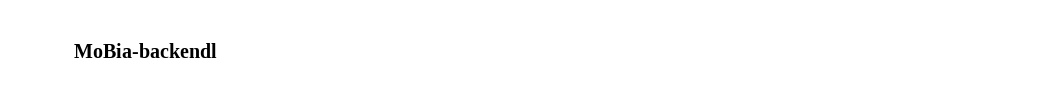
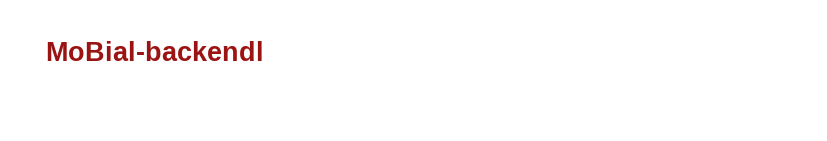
[74,43,217,58] MoBia-backendl -> [46,41,264,61] MoBial-backendl

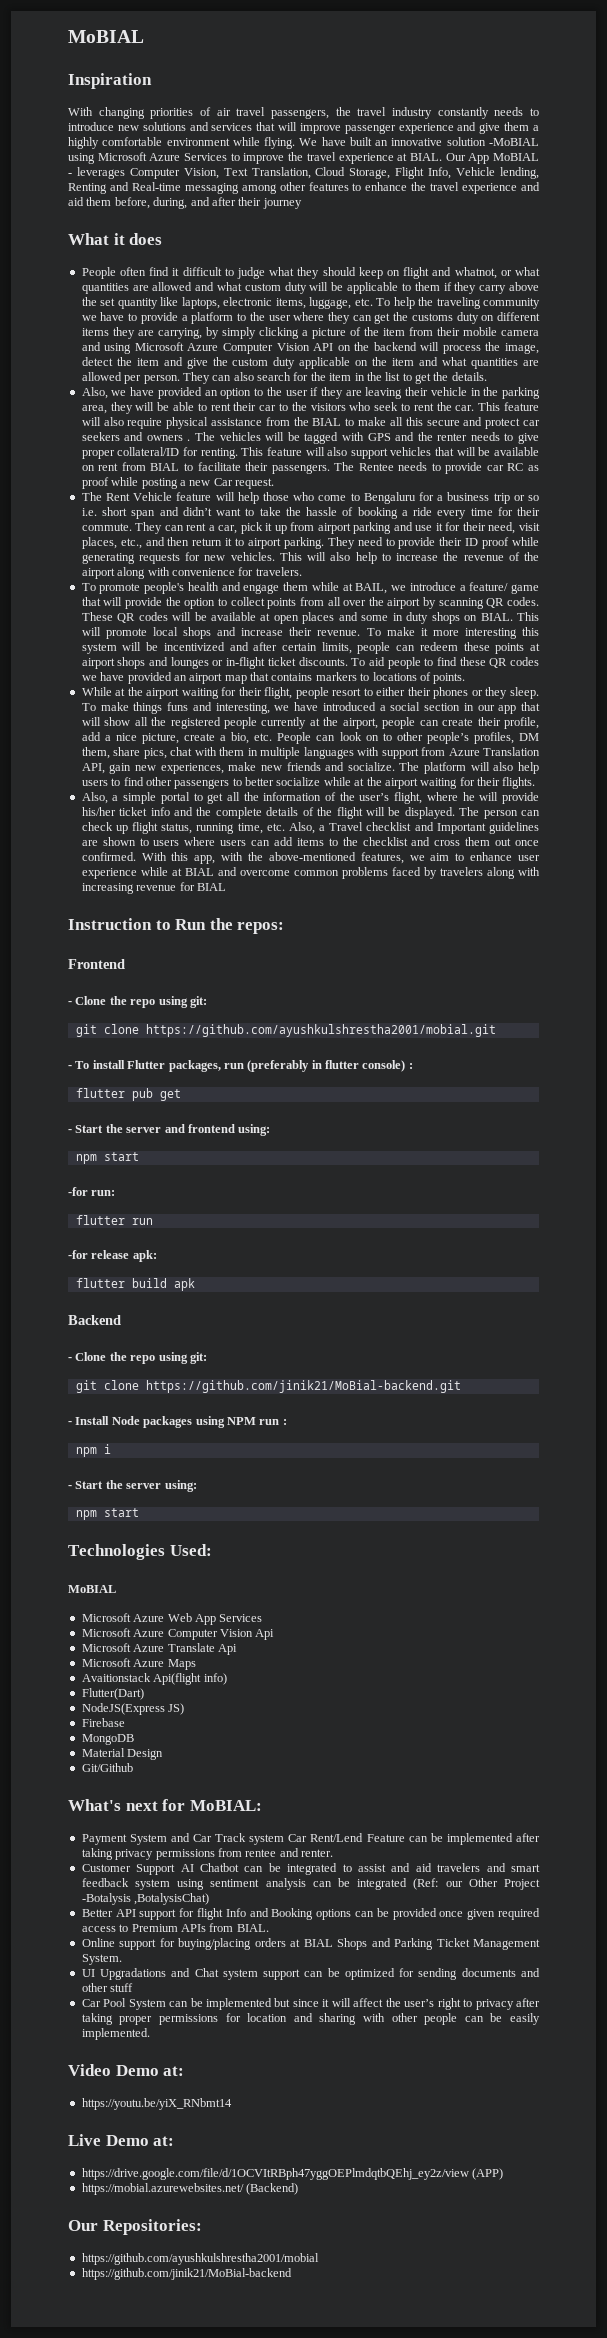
[46,41,264,61] MoBial-backendl -> [68,30,144,43] [68,73,152,89] [68,107,540,119] [68,122,540,134] [68,137,539,149] [68,152,539,164] [68,167,540,179] [68,182,541,194] [68,197,302,209] [68,233,163,245] [81,267,540,279] [81,282,539,294] [81,297,540,309] [81,312,541,324] [81,327,539,339] [81,342,540,354] [81,357,539,369] [81,372,487,384] [81,387,541,399] [81,402,539,414] [81,417,540,429] [81,432,539,444] [81,447,539,459] [81,462,540,474] [81,477,274,489] [81,492,539,504] [81,507,540,519] [81,522,541,534] [81,537,539,549] [81,552,539,564] [81,567,302,579] [81,582,539,594] [81,597,539,609] [81,612,539,624] [81,627,540,639] [81,642,540,654] [81,657,539,669] [81,672,466,684] [81,687,539,699] [81,702,540,714] [81,717,539,729] [81,732,539,744] [81,747,540,759] [81,762,539,774] [81,777,536,789] [81,792,539,804] [81,807,540,819] [81,822,539,834] [81,837,539,846] [81,852,541,864] [81,867,540,879] [81,882,226,894] [68,918,285,934] [68,959,125,969] [68,996,207,1008] [75,1024,496,1037] [68,1060,413,1072] [75,1088,181,1101] [68,1124,271,1136] [75,1152,139,1164] [68,1187,116,1196] [75,1215,153,1225] [68,1250,157,1262] [75,1278,195,1291] [68,1315,121,1325] [68,1352,207,1364] [75,1380,461,1393] [68,1416,287,1428] [75,1444,111,1457] [68,1480,197,1492] [75,1508,139,1520] [68,1544,212,1560] [68,1585,116,1593] [81,1613,263,1625] [81,1628,275,1640] [81,1643,237,1655] [81,1658,196,1670] [81,1673,227,1685] [81,1688,144,1700] [81,1703,185,1715] [81,1718,125,1727] [81,1734,134,1745] [81,1748,164,1760] [81,1763,133,1772] [68,1799,262,1811] [81,1833,540,1845] [81,1848,333,1860] [81,1863,540,1875] [81,1878,540,1890] [81,1893,210,1905] [81,1908,540,1920] [81,1923,269,1932] [81,1938,541,1950] [81,1954,122,1965] [81,1968,540,1980] [81,1983,134,1992] [81,1998,540,2010] [81,2013,540,2025] [81,2028,150,2040] [68,2064,185,2076] [81,2098,232,2110] [68,2134,175,2146] [81,2168,504,2180] [81,2183,299,2195] [68,2219,202,2235] [81,2253,319,2265] [81,2268,292,2280] MoBIAL // Inspiration // With changing priorities of air travel passengers, the travel industry constantly needs to introduce new solutions and services that will improve passenger experience and give them a highly comfortable environment while flying. We have built an innovative solution -MoBIAL using Microsoft Azure Services to improve the travel experience at BIAL. Our App MoBIAL - leverages Computer Vision, Text Translation, Cloud Storage, Flight Info, Vehicle lending, Renting and Real-time messaging among other features to enhance the travel experience and aid them before, during, and after their journey // What it does // People often find it difficult to judge what they should keep on flight and whatnot, or what quantities are allowed and what custom duty will be applicable to them if they carry above the set quantity like laptops, electronic items, luggage, etc. To help the traveling community we have to provide a platform to the user where they can get the customs duty on different items they are carrying, by simply clicking a picture of the item from their mobile camera and using Microsoft Azure Computer Vision API on the backend will process the image, detect the item and give the custom duty applicable on the item and what quantities are allowed per person. They can also search for the item in the list to get the details. // Also, we have provided an option to the user if they are leaving their vehicle in the parking area, they will be able to rent their car to the visitors who seek to rent the car. This feature will also require physical assistance from the BIAL to make all this secure and protect car seekers and owners . The vehicles will be tagged with GPS and the renter needs to give proper collateral/ID for renting. This feature will also support vehicles that will be available on rent from BIAL to facilitate their passengers. The Rentee needs to provide car RC as proof while posting a new Car request. // The Rent Vehicle feature will help those who come to Bengaluru for a business trip or so i.e. short span and didn’t want to take the hassle of booking a ride every time for their commute. They can rent a car, pick it up from airport parking and use it for their need, visit places, etc., and then return it to airport parking. They need to provide their ID proof while generating requests for new vehicles. This will also help to increase the revenue of the airport along with convenience for travelers. // To promote people's health and engage them while at BAIL, we introduce a feature/ game that will provide the option to collect points from all over the airport by scanning QR codes. These QR codes will be available at open places and some in duty shops on BIAL. This will promote local shops and increase their revenue. To make it more interesting this system will be incentivized and after certain limits, people can redeem these points at airport shops and lounges or in-flight ticket discounts. To aid people to find these QR codes we have provided an airport map that contains markers to locations of points. // While at the airport waiting for their flight, people resort to either their phones or they sleep. To make things funs and interesting, we have introduced a social section in our app that will show all the registered people currently at the airport, people can create their profile, add a nice picture, create a bio, etc. People can look on to other people’s profiles, DM them, share pics, chat with them in multiple languages with support from Azure Translation API, gain new experiences, make new friends and socialize. The platform will also help users to find other passengers to better socialize while at the airport waiting for their flights. // Also, a simple portal to get all the information of the user’s flight, where he will provide his/her ticket info and the complete details of the flight will be displayed. The person can check up flight status, running time, etc. Also, a Travel checklist and Important guidelines are shown to users where users can add items to the checklist and cross them out once confirmed. With this app, with the above-mentioned features, we aim to enhance user experience while at BIAL and overcome common problems faced by travelers along with increasing revenue for BIAL // Instruction to Run the repos: // Frontend // - Clone the repo using git: // git clone https://github.com/ayushkulshrestha2001/mobial.git // - To install Flutter packages, run (preferably in flutter console) : // flutter pub get // - Start the server and frontend using: // npm start // -for run: // flutter run // -for release apk: // flutter build apk // Backend // - Clone the repo using git: // git clone https://github.com/jinik21/MoBial-backend.git // - Install Node packages using NPM run : // npm i // - Start the server using: // npm start // Technologies Used: // MoBIAL // Microsoft Azure Web App Services // Microsoft Azure Computer Vision Api // Microsoft Azure Translate Api // Microsoft Azure Maps // Avaitionstack Api(flight info) // Flutter(Dart) // NodeJS(Express JS) // Firebase // MongoDB // Material Design // Git/Github // What's next for MoBIAL: // Payment System and Car Track system Car Rent/Lend Feature can be implemented after taking privacy permissions from rentee and renter. // Customer Support AI Chatbot can be integrated to assist and aid travelers and smart feedback system using sentiment analysis can be integrated (Ref: our Other Project -Botalysis ,BotalysisChat) // Better API support for flight Info and Booking options can be provided once given required access to Premium APIs from BIAL. // Online support for buying/placing orders at BIAL Shops and Parking Ticket Management System. // UI Upgradations and Chat system support can be optimized for sending documents and other stuff // Car Pool System can be implemented but since it will affect the user’s right to privacy after taking proper permissions for location and sharing with other people can be easily implemented. // Video Demo at: // https://youtu.be/yiX_RNbmt14 // Live Demo at: // https://drive.google.com/file/d/1OCVItRBph47yggOEPlmdqtbQEhj_ey2z/view (APP) // https://mobial.azurewebsites.net/ (Backend) // Our Repositories: // https://github.com/ayushkulshrestha2001/mobial // https://github.com/jinik21/MoBial-backend

